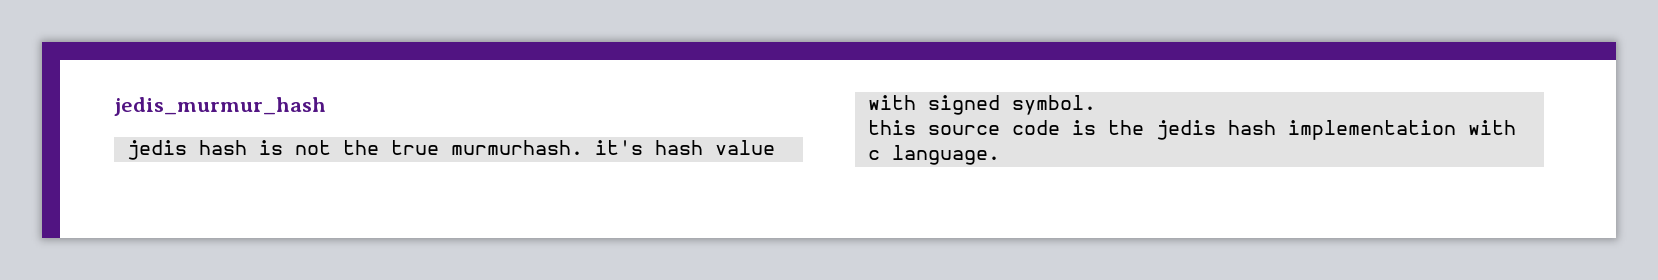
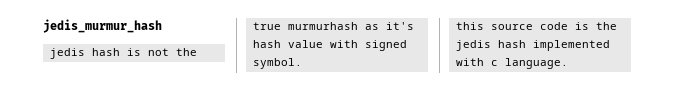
[450,140,583,155] murmurhash. -> [287,22,379,30] murmurhash as
[1287,120,1456,140] implementation -> [532,40,610,51] implemented

